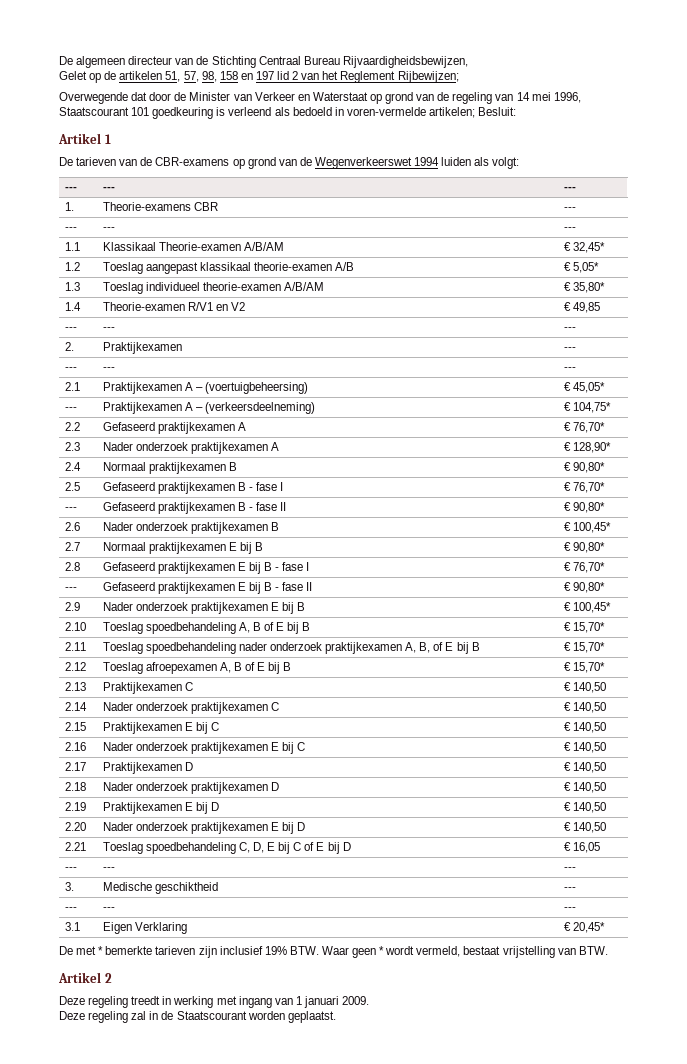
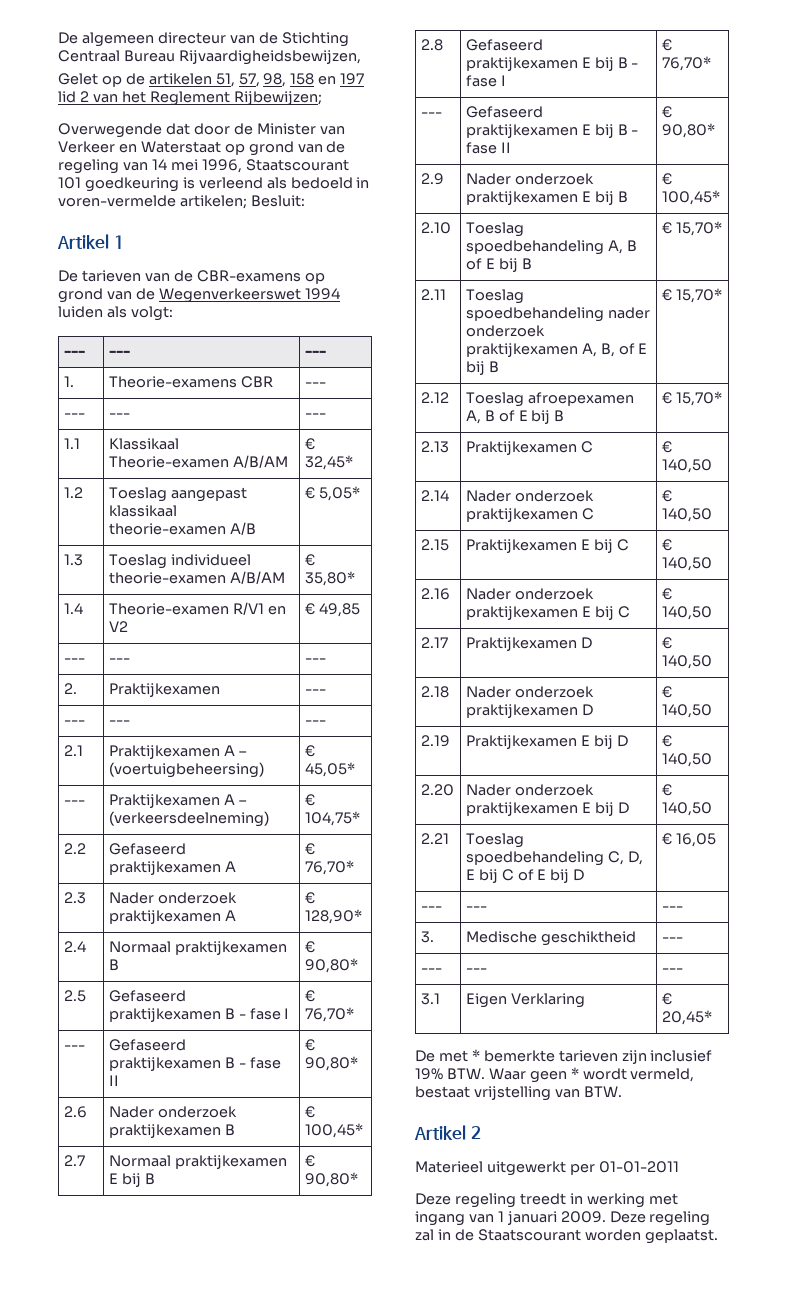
(112, 978) none -> [415,1161,679,1176] // Materieel uitgewerkt per 01-01-2011
(370, 1000) // -> (606, 1217) none

